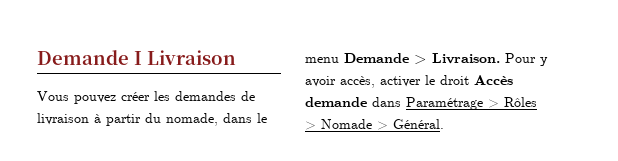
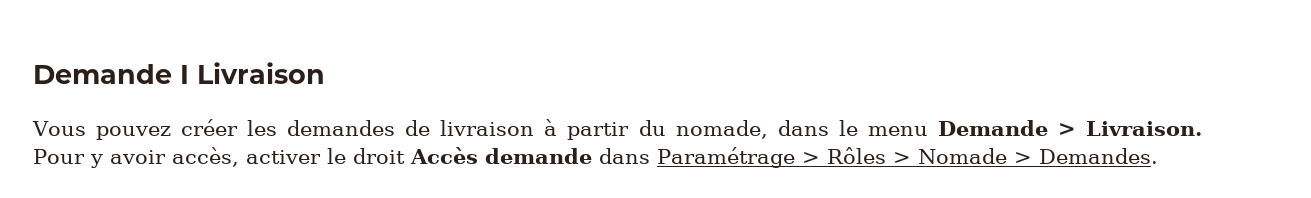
[393,119,444,129] Général. -> [1038,148,1158,164] Demandes.

